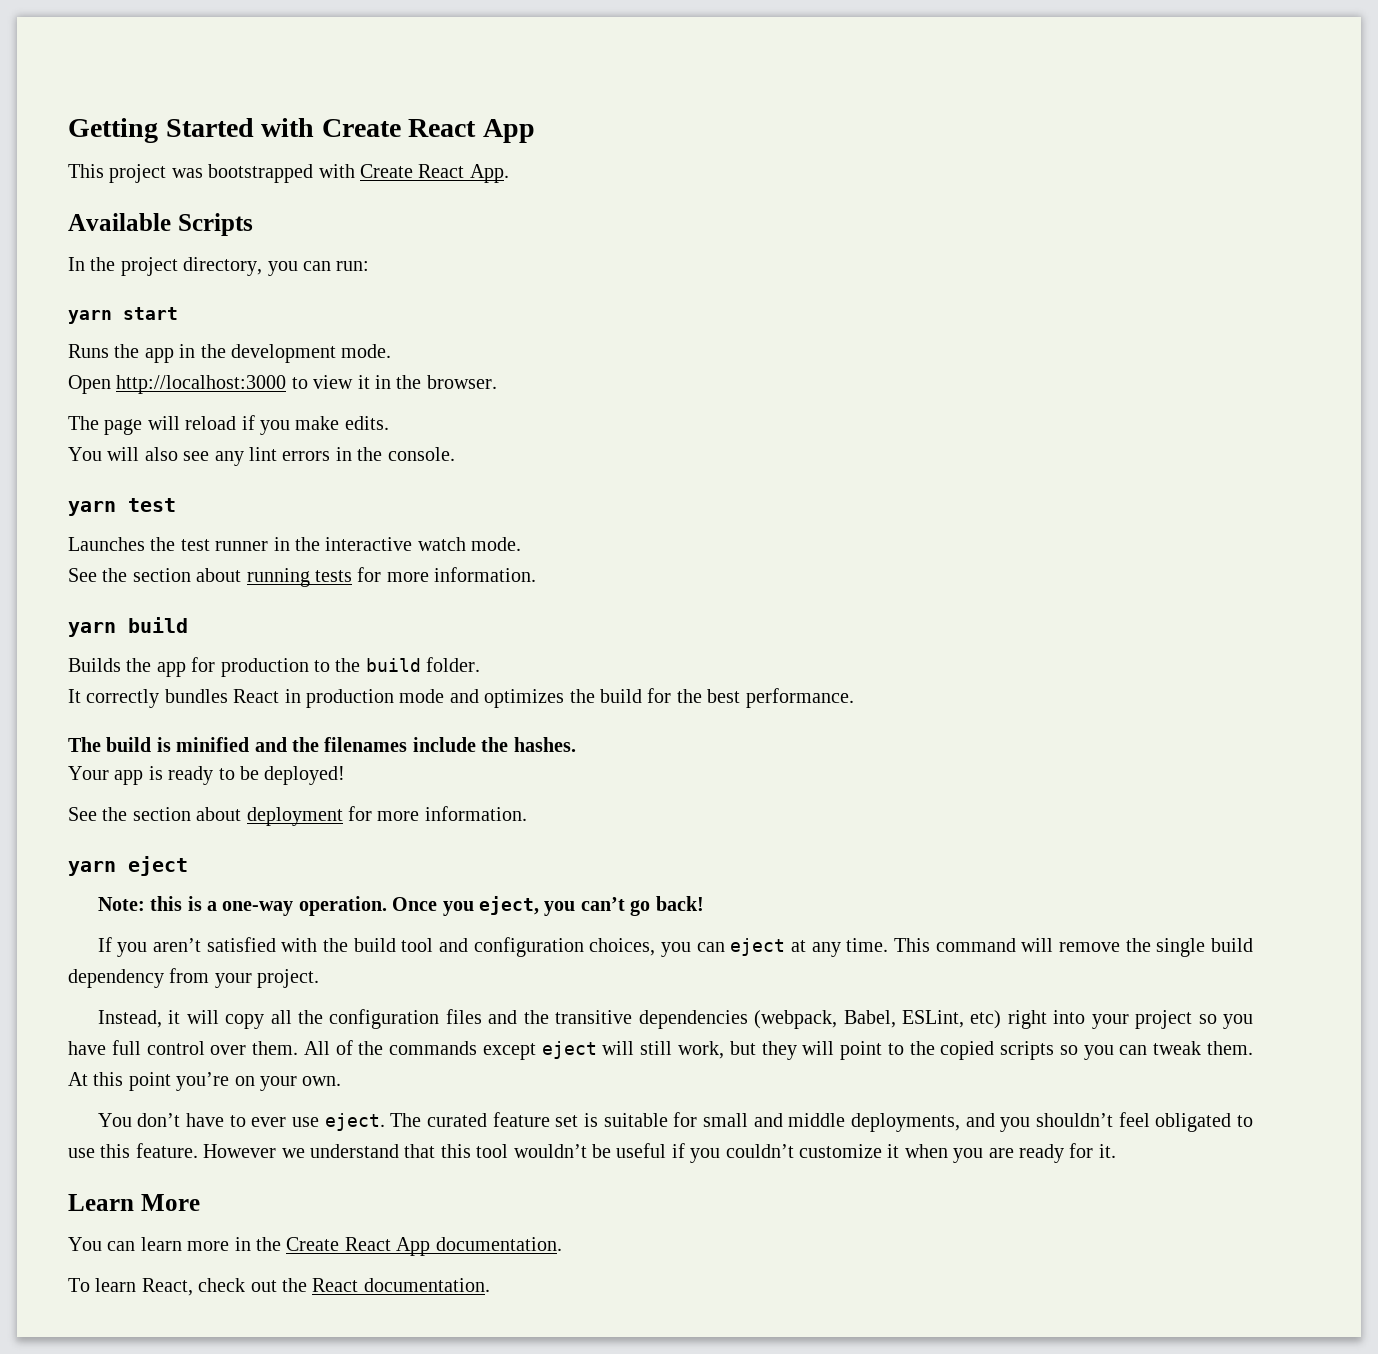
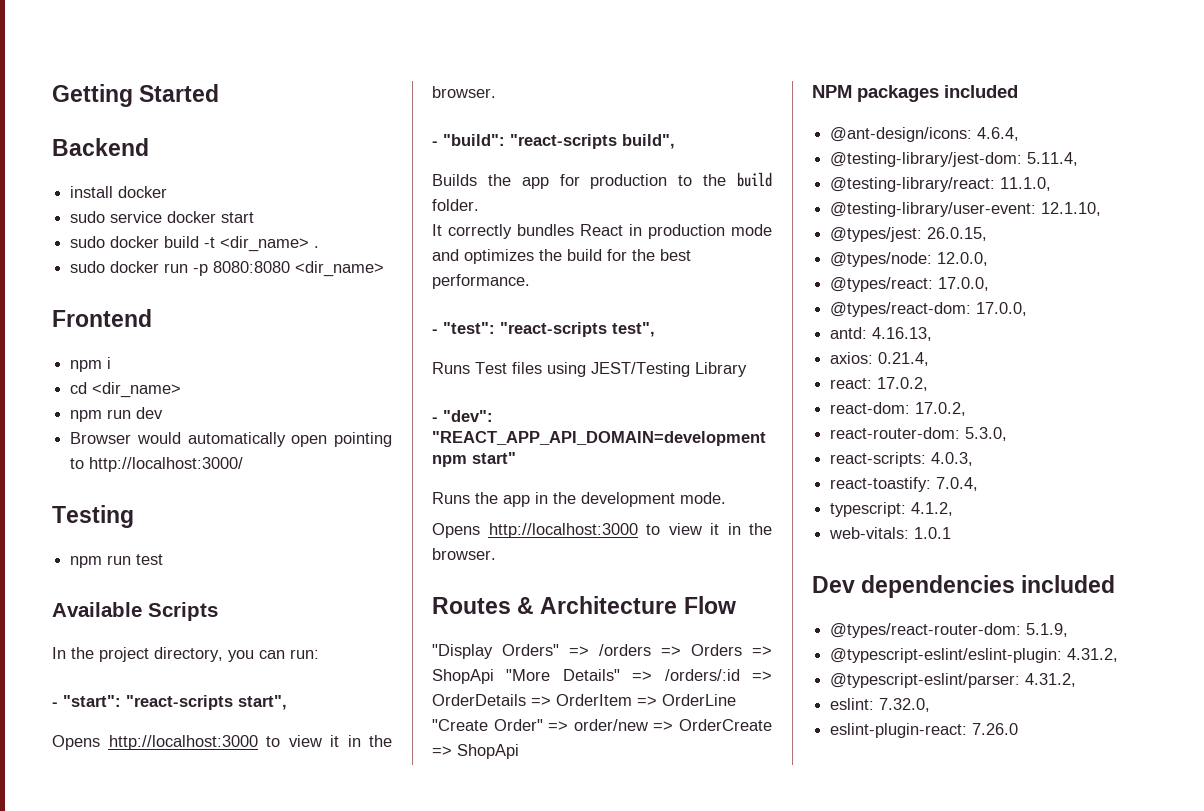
[261,118,535,143] [68,164,509,183] with Create React App // This project was bootstrapped with Create React App. -> [52,138,149,156] [70,186,168,198] [70,211,255,223] [70,236,320,252] [70,261,385,277] [52,309,152,327] [70,357,112,372] [70,382,182,398] [70,407,164,422] [70,432,392,447] [70,457,244,472] [52,505,134,528] [70,554,164,568] // Backend // install docker // sudo service docker start // sudo docker build -t <dir_name> . // sudo docker run -p 8080:8080 <dir_name> // Frontend // npm i // cd <dir_name> // npm run dev // Browser would automatically open pointing to http://localhost:3000/ // Testing // npm run test
[68,307,178,324] [68,344,392,363] [68,375,497,394] [68,415,389,435] [68,447,455,466] [68,498,176,516] [68,537,522,551] [68,567,537,587] [68,617,188,637] yarn start // Runs the app in the development mode. // Open http://localhost:3000 to view it in the browser. // The page will reload if you make edits. // You will also see any lint errors in the console. // yarn test // Launches the test runner in the interactive watch mode. // See the section about running tests for more information. // yarn build -> [52,695,287,710] [52,735,392,750] [432,86,496,98] [432,134,675,149] - "start": "react-scripts start", // Opens http://localhost:3000 to view it in the browser. // - "build": "react-scripts build",
[68,737,576,752] [68,766,346,785] [68,806,527,826] [68,856,188,876] [97,896,704,916] [97,937,1254,957] [68,968,320,988] [97,1009,1253,1029] [68,1040,1254,1060] [68,1072,342,1091] [97,1112,1254,1132] [68,1143,1116,1163] [68,1194,200,1211] [68,1237,562,1256] [68,1278,490,1296] The build is minified and the filenames include the hashes. // Your app is ready to be deployed! // See the section about deployment for more information. // yarn eject // Note: this is a one-way operation. Once you eject, you can’t go back! // If you aren’t satisfied with the build tool and configuration choices, you can eject at any time. This command will remove the single build dependency from your project. // Instead, it will copy all the configuration files and the transitive dependencies (webpack, Babel, ESLint, etc) right into your project so you have full control over them. All of the commands except eject will still work, but they will point to the copied scripts so you can tweak them. At this point you’re on your own. // You don’t have to ever use eject. The curated feature set is suitable for small and middle deployments, and you shouldn’t feel obligated to use this feature. However we understand that this tool wouldn’t be useful if you couldn’t customize it when you are ready for it. // Learn More // You can learn more in the Create React App documentation. // To learn React, check out the React documentation. -> [432,322,655,337] [432,362,747,377] [432,410,493,422] [432,431,766,446] [432,452,516,467] [432,492,726,507] [432,523,772,538] [432,548,496,560] [432,596,736,614] [432,644,772,659] [432,669,772,684] [432,694,736,706] [432,719,772,731] [432,744,519,759] [812,85,1018,102] [830,127,1020,142] [830,152,1079,167] [830,177,1052,192] [830,202,1102,217] [830,227,988,242] [830,252,989,267] [830,277,990,292] [830,302,1028,317] [830,327,933,341] [830,352,930,366] [830,377,929,391] [830,402,967,416] [830,427,1008,441] [830,452,974,467] [830,477,979,492] [830,502,954,517] [829,527,952,539] [812,575,1116,598] [830,623,1069,638] [830,648,1119,663] [830,673,1077,688] [830,698,931,712] [830,723,1019,738] - "test": "react-scripts test", // Runs Test files using JEST/Testing Library // - "dev": "REACT_APP_API_DOMAIN=development npm start" // Runs the app in the development mode. // Opens http://localhost:3000 to view it in the browser. // Routes & Architecture Flow // "Display Orders" => /orders => Orders => ShopApi "More Details" => /orders/:id => OrderDetails => OrderItem => OrderLine "Create Order" => order/new => OrderCreate => ShopApi // NPM packages included // @ant-design/icons: 4.6.4, // @testing-library/jest-dom: 5.11.4, // @testing-library/react: 11.1.0, // @testing-library/user-event: 12.1.10, // @types/jest: 26.0.15, // @types/node: 12.0.0, // @types/react: 17.0.0, // @types/react-dom: 17.0.0, // antd: 4.16.13, // axios: 0.21.4, // react: 17.0.2, // react-dom: 17.0.2, // react-router-dom: 5.3.0, // react-scripts: 4.0.3, // react-toastify: 7.0.4, // typescript: 4.1.2, // web-vitals: 1.0.1 // Dev dependencies included // @types/react-router-dom: 5.1.9, // @typescript-eslint/eslint-plugin: 4.31.2, // @typescript-eslint/parser: 4.31.2, // eslint: 7.32.0, // eslint-plugin-react: 7.26.0

